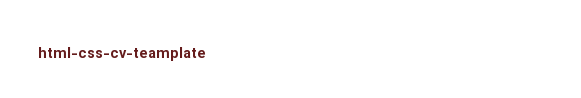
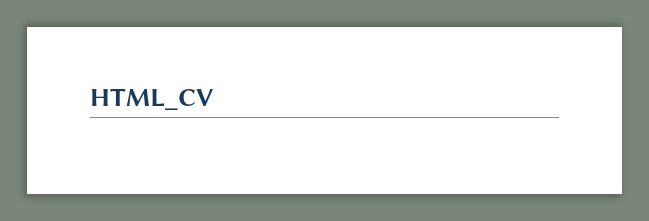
[38,47,206,61] html-css-cv-teamplate -> [90,88,213,110] HTML_CV

